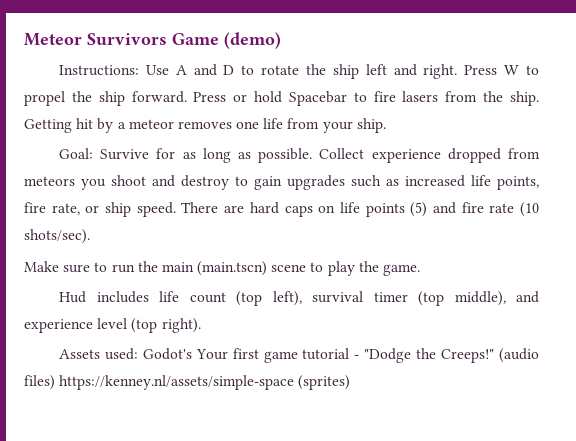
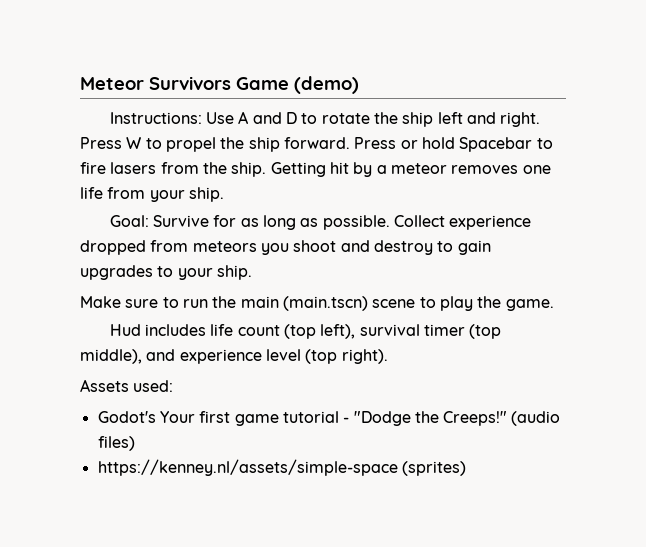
[351,175,539,190] [24,202,539,217] [24,229,90,244] such as increased life points, fire rate, or ship speed. There are hard caps on life points (5) and fire rate (10 shots/sec). -> [157,265,252,280] to your ship.
(138, 354) none -> (174, 386) //
(55, 382) none -> (135, 443) //

